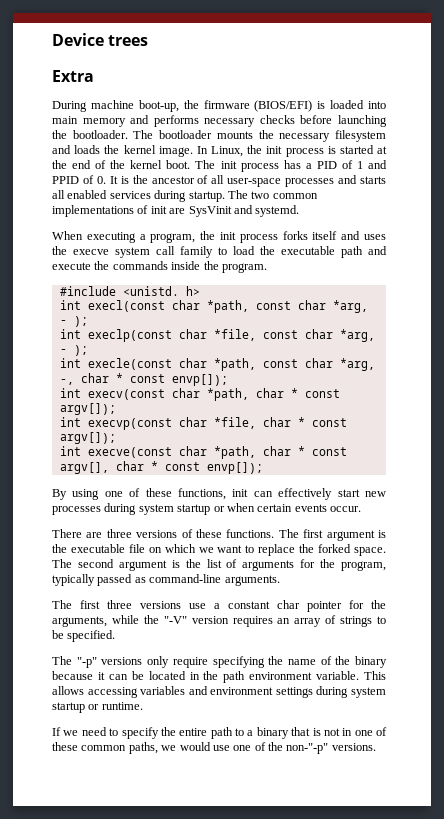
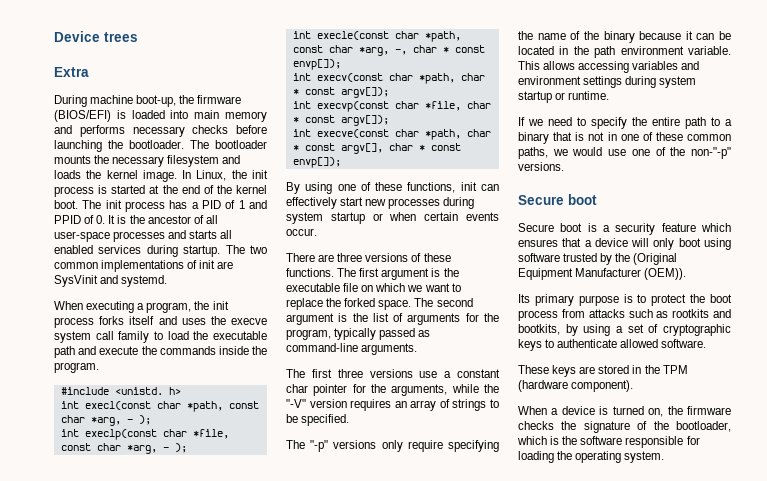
(376, 747) none -> [518,194,597,205] [518,223,731,235] [518,238,731,250] [518,253,678,265] [518,268,687,280] [518,294,732,306] [518,309,731,321] [518,324,731,336] [518,339,707,351] [518,365,688,377] [518,380,634,392] [518,406,731,417] [518,421,731,433] [517,436,700,448] [518,451,665,463] // Secure boot // Secure boot is a security feature which ensures that a device will only boot using software trusted by the (Original Equipment Manufacturer (OEM)). // Its primary purpose is to protect the boot process from attacks such as rootkits and bootkits, by using a set of cryptographic keys to authenticate allowed software. // These keys are stored in the TPM (hardware component). // When a device is turned on, the firmware checks the signature of the bootloader, which is the software responsible for loading the operating system.

